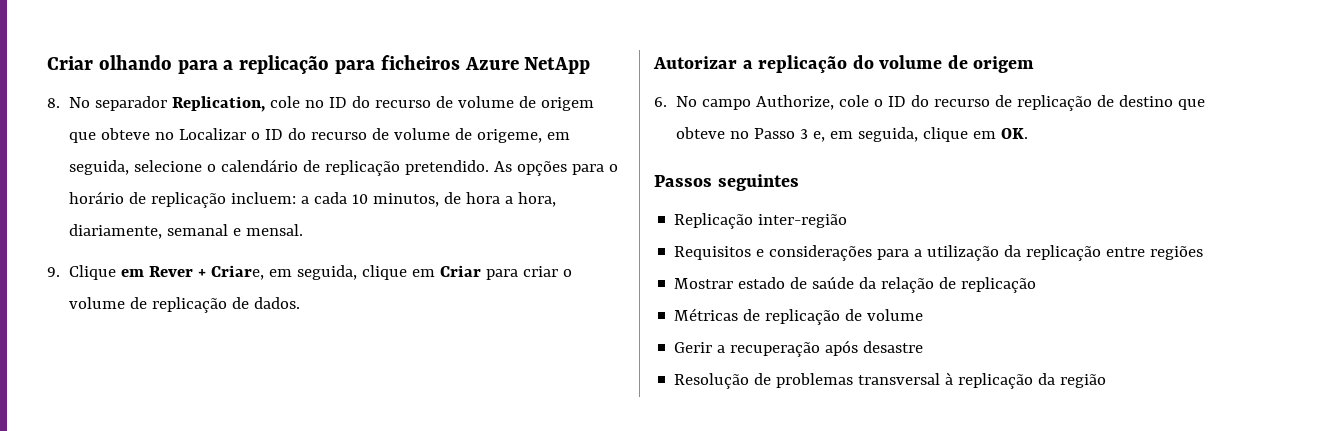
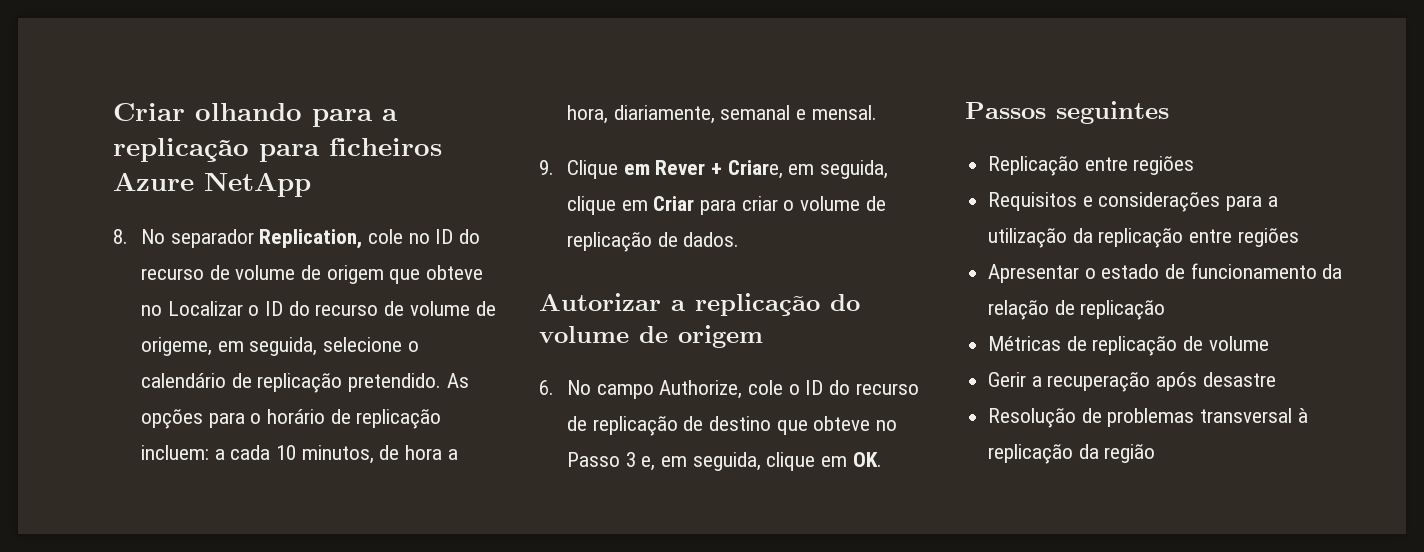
[758,214,848,228] inter-região -> [1084,156,1195,175] entre regiões
[674,278,734,289] Mostrar -> [988,264,1096,283] Apresentar o
[812,276,855,289] saúde -> [1190,263,1317,279] funcionamento

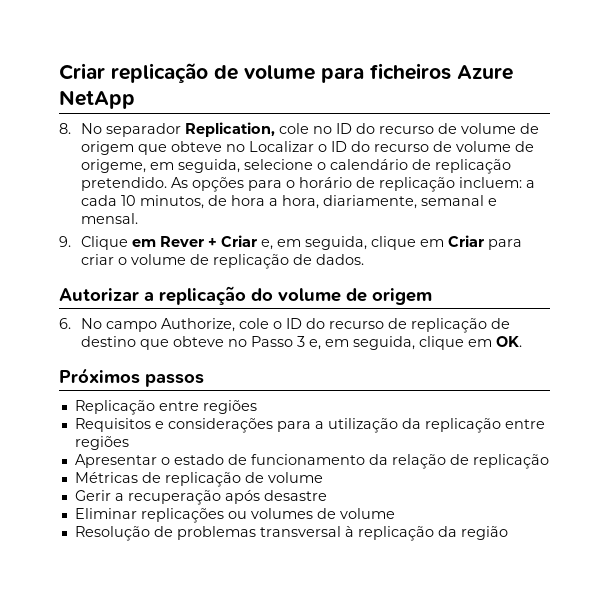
[113,103,398,127] [113,138,249,162] Criar olhando para a replicação -> [59,63,315,83] Criar replicação de volume
[727,160,783,179] Criare, -> [220,235,273,250] Criar e,
[965,101,1169,124] Passos seguintes -> [59,368,204,387] Próximos passos
(1276, 379) none -> [74,508,395,523] // Eliminar replicações ou volumes de volume

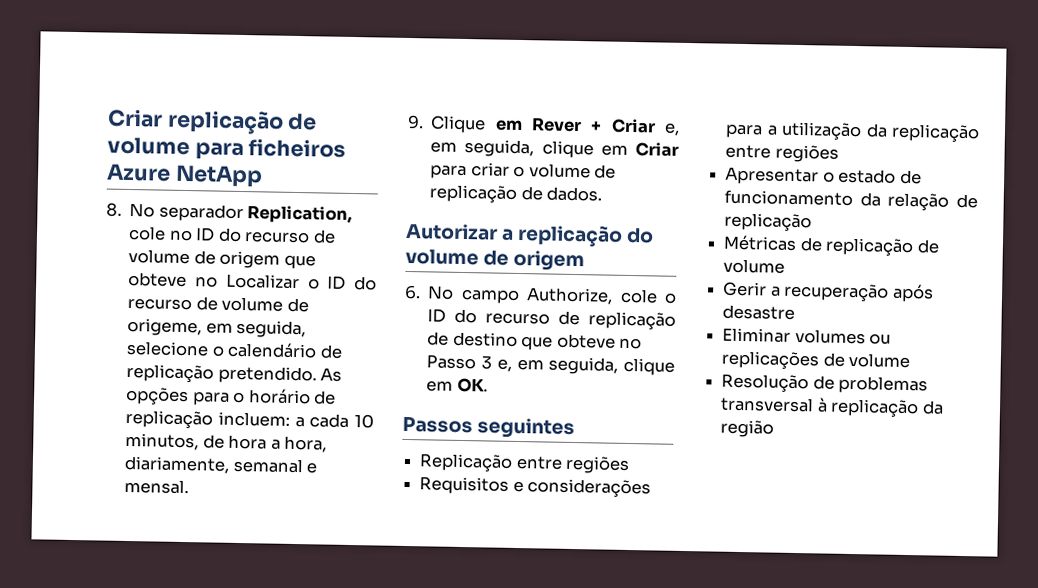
[59,368,204,387] Próximos passos -> [402,416,576,440] Passos seguintes
[140,508,313,523] replicações ou volumes -> [794,328,892,345] [721,350,820,370] volumes ou replicações

